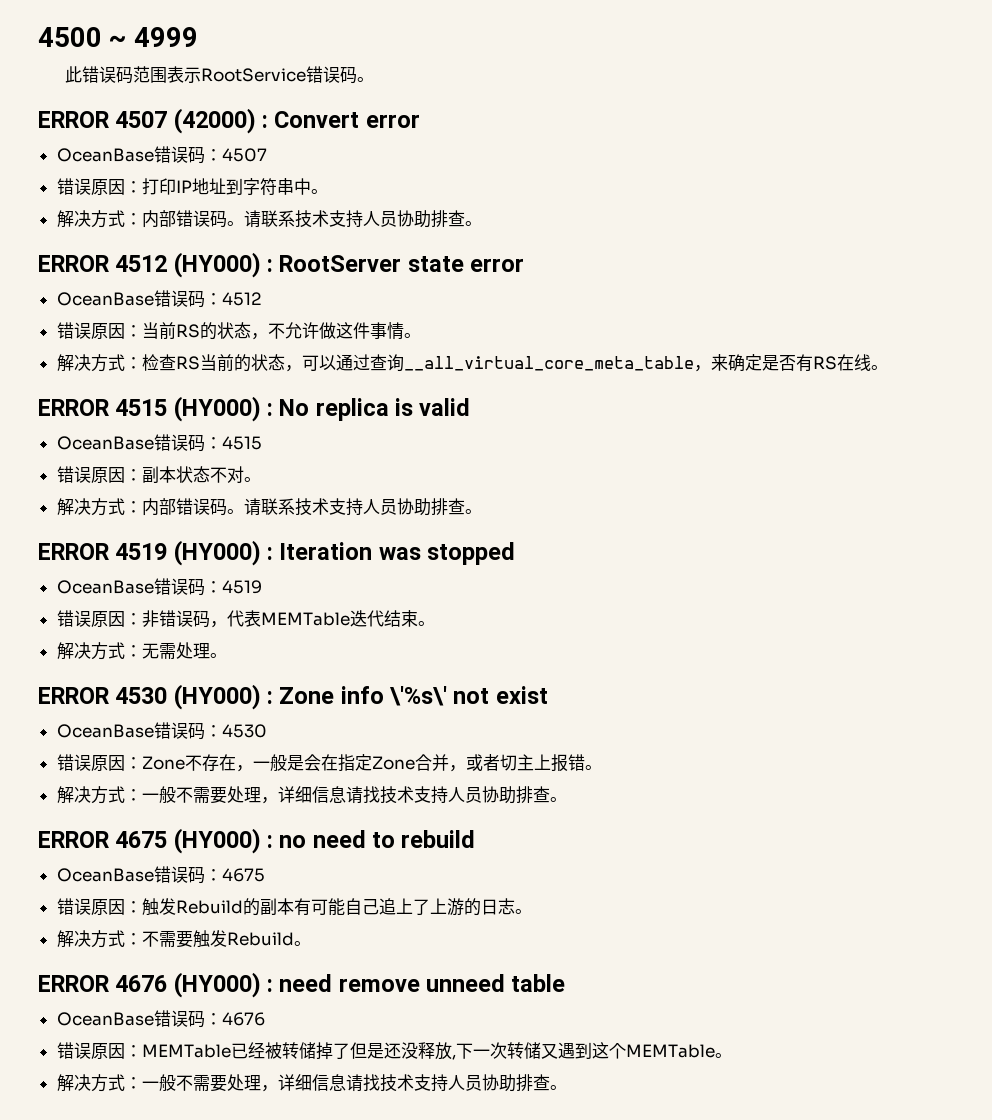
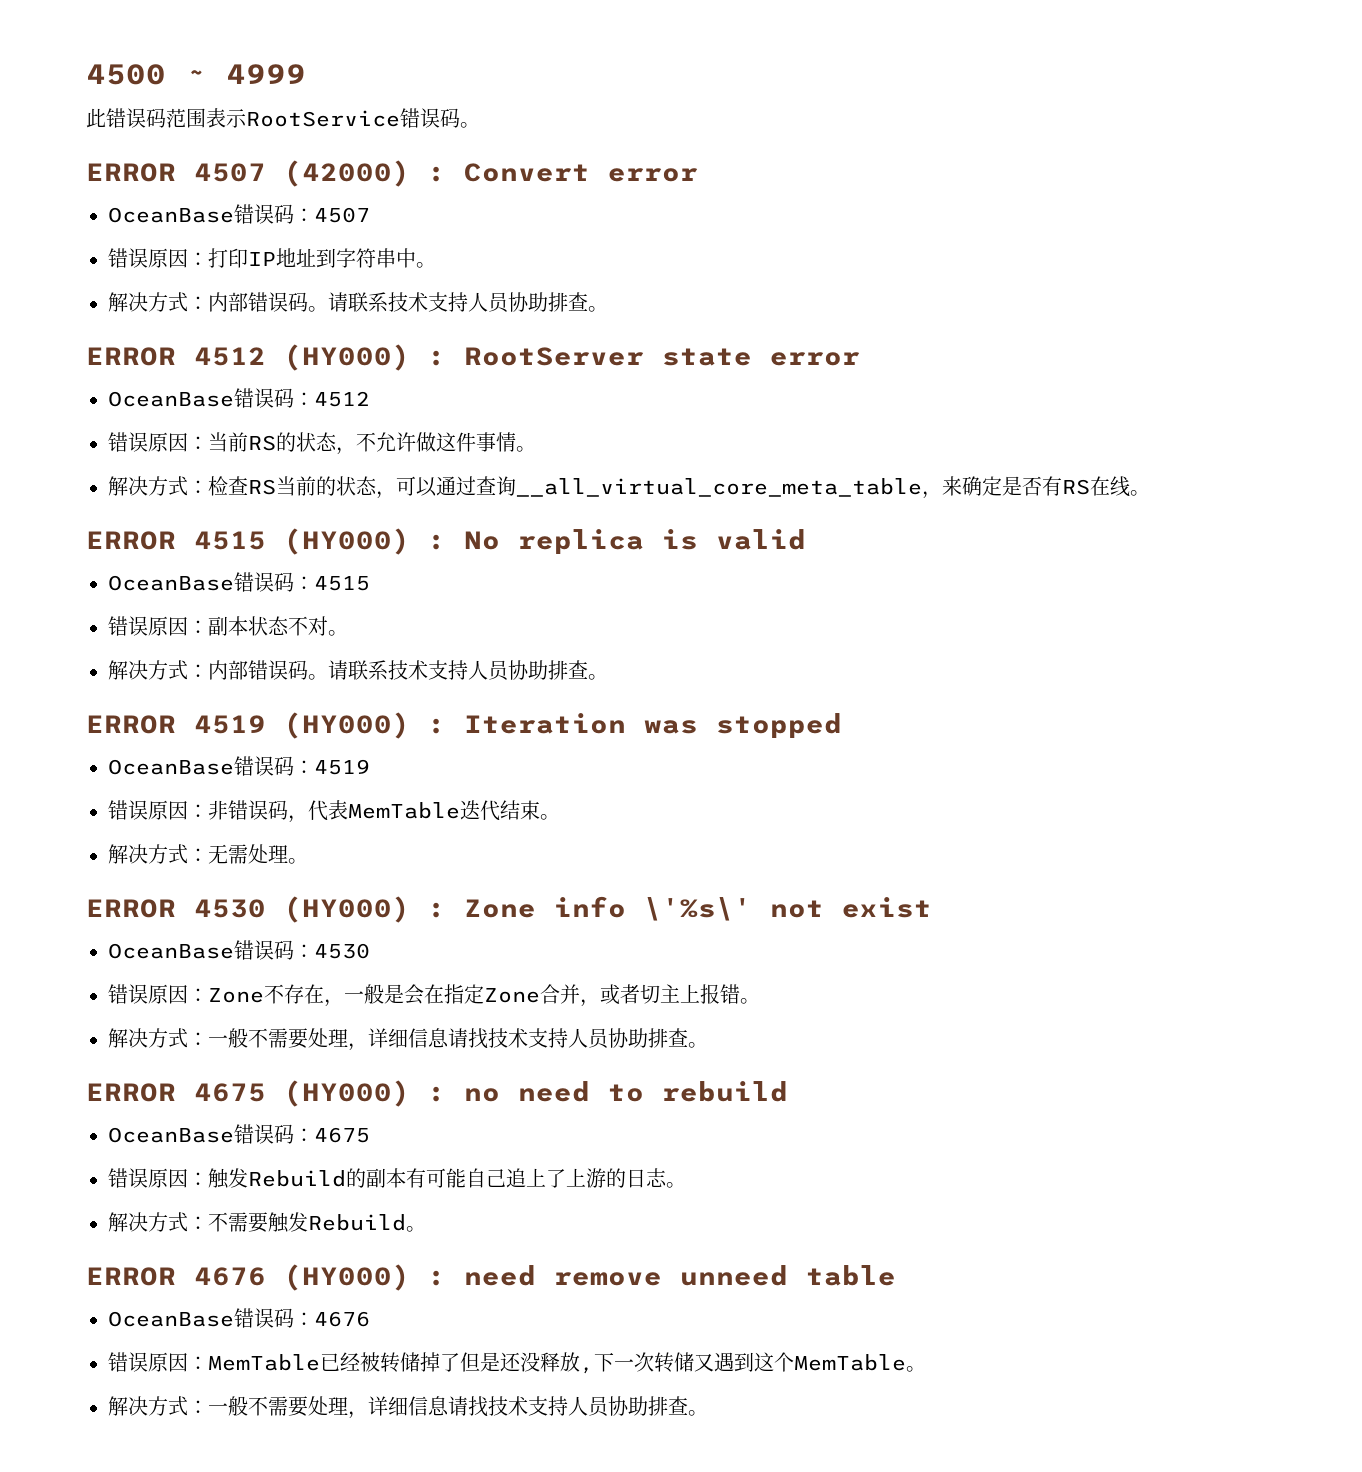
[260,612,350,626] MEMTable -> [348,802,460,819] MemTable
[141,1044,231,1058] MEMTable -> [208,1354,320,1371] MemTable
[625,1044,715,1058] MEMTable -> [794,1354,906,1371] MemTable

